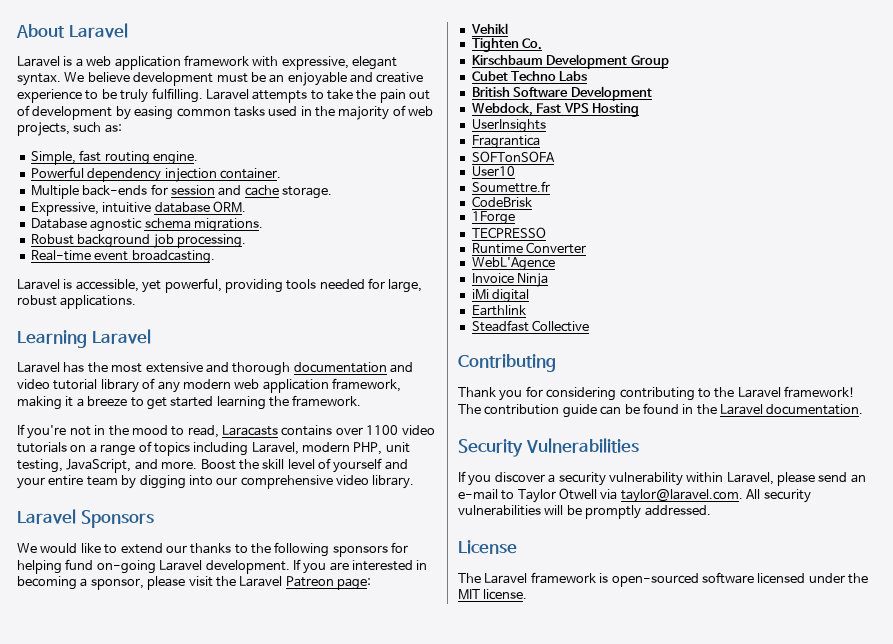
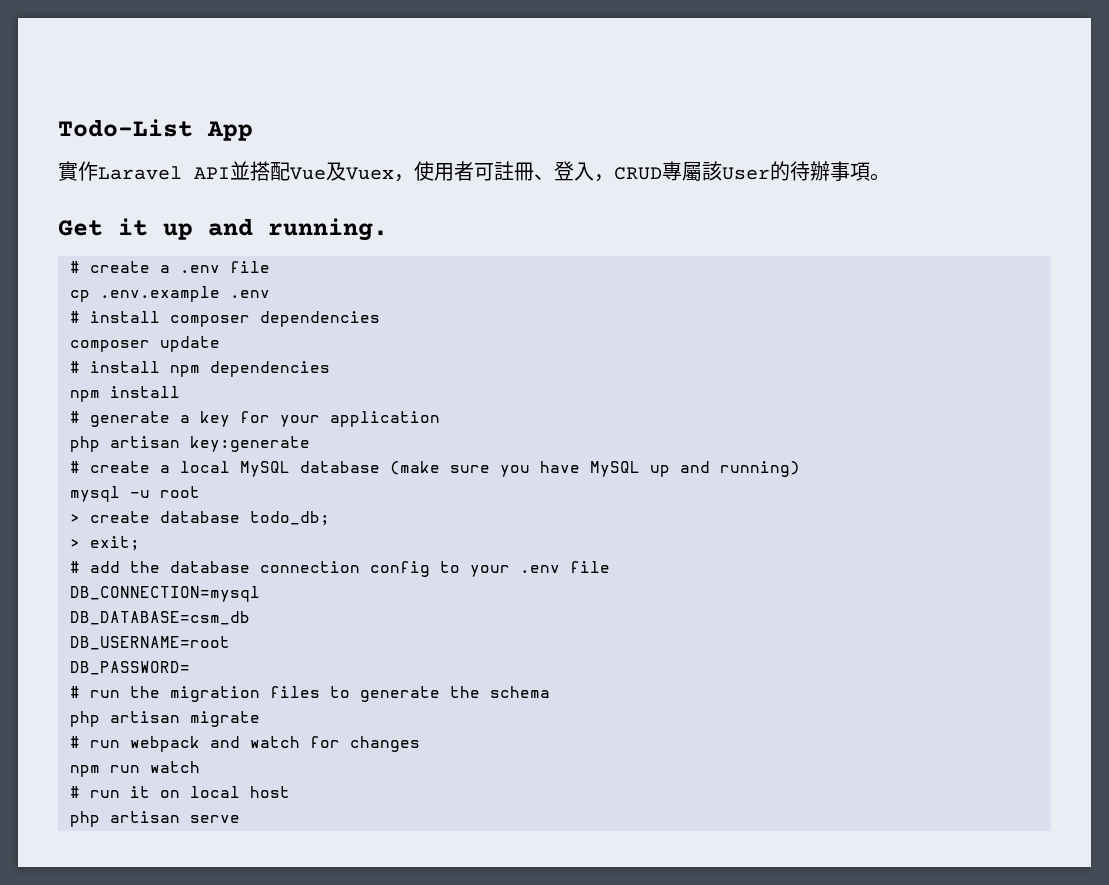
[16,23,128,38] [17,55,397,70] [17,72,424,86] [17,88,431,103] [17,105,434,120] [17,122,122,136] [30,150,198,165] [30,167,281,182] [30,184,332,199] [30,201,246,216] [30,218,263,232] [30,234,246,248] [30,250,215,264] [17,278,423,293] [17,295,137,309] [17,329,151,348] [17,362,413,376] [17,378,401,393] [17,395,362,410] [17,424,435,439] [17,441,410,456] [17,458,408,473] [17,475,415,489] [17,509,154,528] [17,542,409,557] [17,559,428,574] [17,576,371,590] [470,23,508,34] [471,38,543,52] [471,54,669,69] [471,71,588,81] [471,86,652,101] [471,103,639,117] [471,119,546,133] [471,135,540,149] [471,151,555,162] [471,166,515,176] [471,181,550,193] [471,196,532,207] [471,211,515,225] [471,227,546,238] [471,242,587,254] [471,257,555,271] [471,273,549,287] [471,289,530,303] [471,305,526,316] [471,320,590,332] [458,354,556,372] [458,386,855,401] [458,403,864,418] [458,438,639,457] [458,471,866,486] [458,488,811,503] [458,505,711,519] [458,540,517,554] [458,572,868,587] [458,589,528,600] About Laravel // Laravel is a web application framework with expressive, elegant syntax. We believe development must be an enjoyable and creative experience to be truly fulfilling. Laravel attempts to take the pain out of development by easing common tasks used in the majority of web projects, such as: // Simple, fast routing engine. // Powerful dependency injection container. // Multiple back-ends for session and cache storage. // Expressive, intuitive database ORM. // Database agnostic schema migrations. // Robust background job processing. // Real-time event broadcasting. // Laravel is accessible, yet powerful, providing tools needed for large, robust applications. // Learning Laravel // Laravel has the most extensive and thorough documentation and video tutorial library of any modern web application framework, making it a breeze to get started learning the framework. // If you're not in the mood to read, Laracasts contains over 1100 video tutorials on a range of topics including Laravel, modern PHP, unit testing, JavaScript, and more. Boost the skill level of yourself and your entire team by digging into our comprehensive video library. // Laravel Sponsors // We would like to extend our thanks to the following sponsors for helping fund on-going Laravel development. If you are interested in becoming a sponsor, please visit the Laravel Patreon page: // Vehikl // Tighten Co. // Kirschbaum Development Group // Cubet Techno Labs // British Software Development // Webdock, Fast VPS Hosting // UserInsights // Fragrantica // SOFTonSOFA // User10 // Soumettre.fr // CodeBrisk // 1Forge // TECPRESSO // Runtime Converter // WebL'Agence // Invoice Ninja // iMi digital // Earthlink // Steadfast Collective // Contributing // Thank you for considering contributing to the Laravel framework! The contribution guide can be found in the Laravel documentation. // Security Vulnerabilities // If you discover a security vulnerability within Laravel, please send an e-mail to Taylor Otwell via taylor@laravel.com. All security vulnerabilities will be promptly addressed. // License // The Laravel framework is open-sourced software licensed under the MIT license. -> [58,119,253,141] [58,161,890,182] [58,218,388,241] [70,261,270,273] [70,286,270,302] [70,311,380,327] [70,336,220,352] [70,361,330,377] [70,386,180,402] [70,411,440,427] [70,436,310,452] [70,461,800,477] [70,486,200,502] [70,511,330,526] [70,536,140,551] [70,561,610,577] [70,586,260,602] [70,611,250,625] [70,636,230,650] [70,661,190,675] [70,686,550,702] [70,711,260,727] [70,736,420,752] [70,761,200,777] [70,786,290,798] [70,811,240,827] Todo-List App // 實作Laravel API並搭配Vue及Vuex，使用者可註冊、登入，CRUD專屬該User的待辦事項。 // Get it up and running. // # create a .env file // cp .env.example .env // # install composer dependencies // composer update // # install npm dependencies // npm install // # generate a key for your application // php artisan key:generate // # create a local MySQL database (make sure you have MySQL up and running) // mysql -u root // > create database todo_db; // > exit; // # add the database connection config to your .env file // DB_CONNECTION=mysql // DB_DATABASE=csm_db // DB_USERNAME=root // DB_PASSWORD= // # run the migration files to generate the schema // php artisan migrate // # run webpack and watch for changes // npm run watch // # run it on local host // php artisan serve

